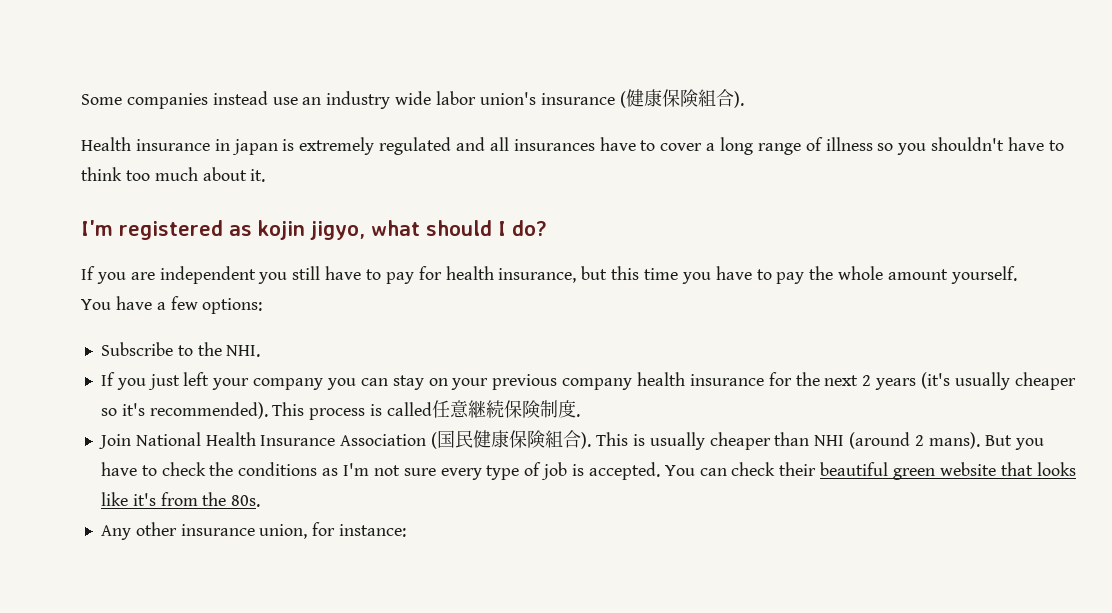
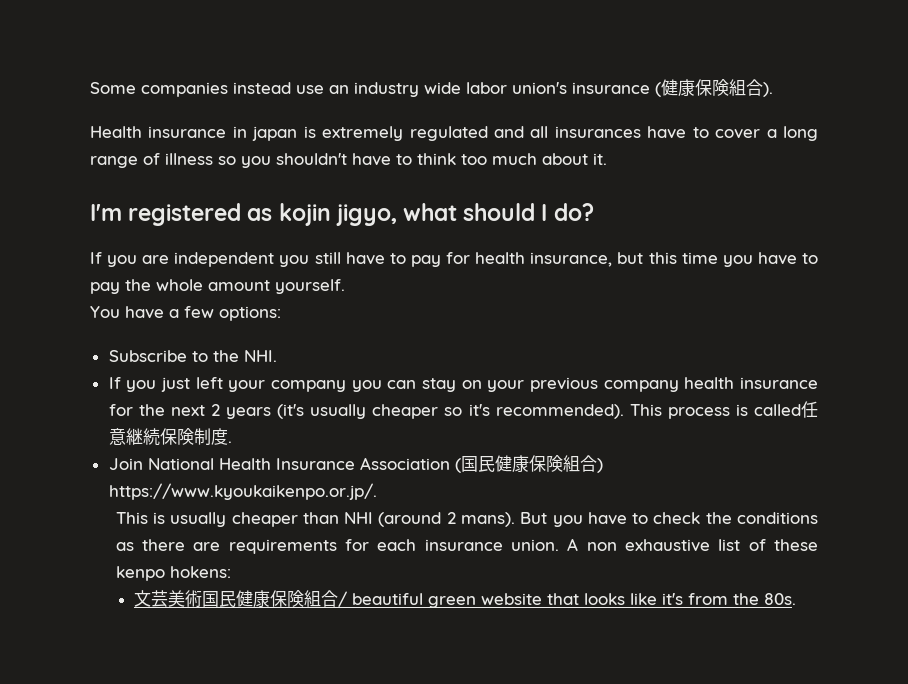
[581,432,592,449] ). -> [596,458,603,473] [108,483,377,500] ) https://www.kyoukaikenpo.or.jp/. //
[342,462,817,480] I'm not sure every type of job is accepted. You can check their -> [142,538,818,554] [115,566,231,581] [134,590,348,608] there are requirements for each insurance union. A non exhaustive list of these kenpo hokens: // 文芸美術国民健康保険組合/
[100,522,407,540] // Any other insurance union, for instance: -> (797, 599) none

